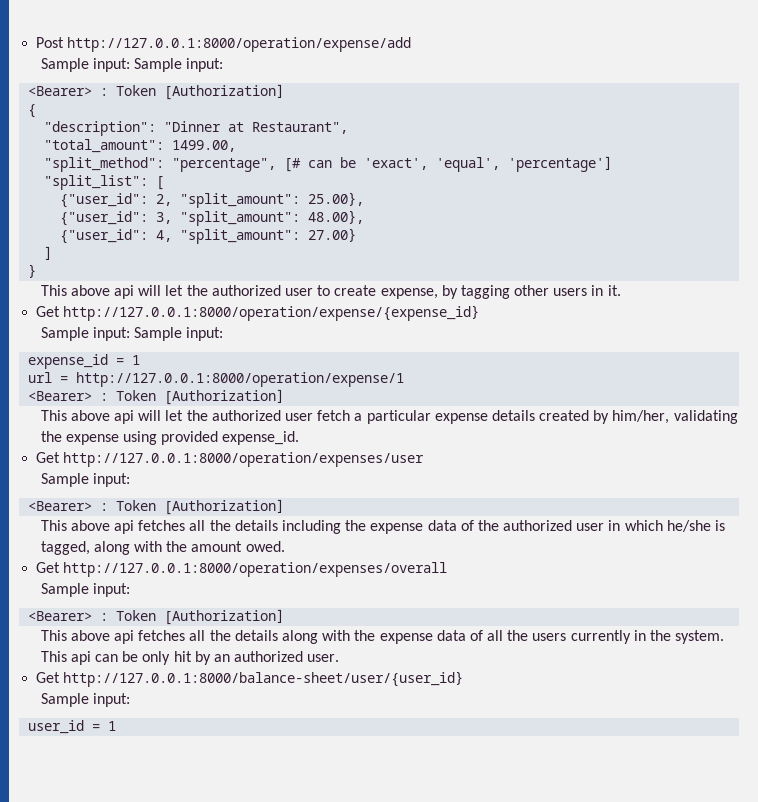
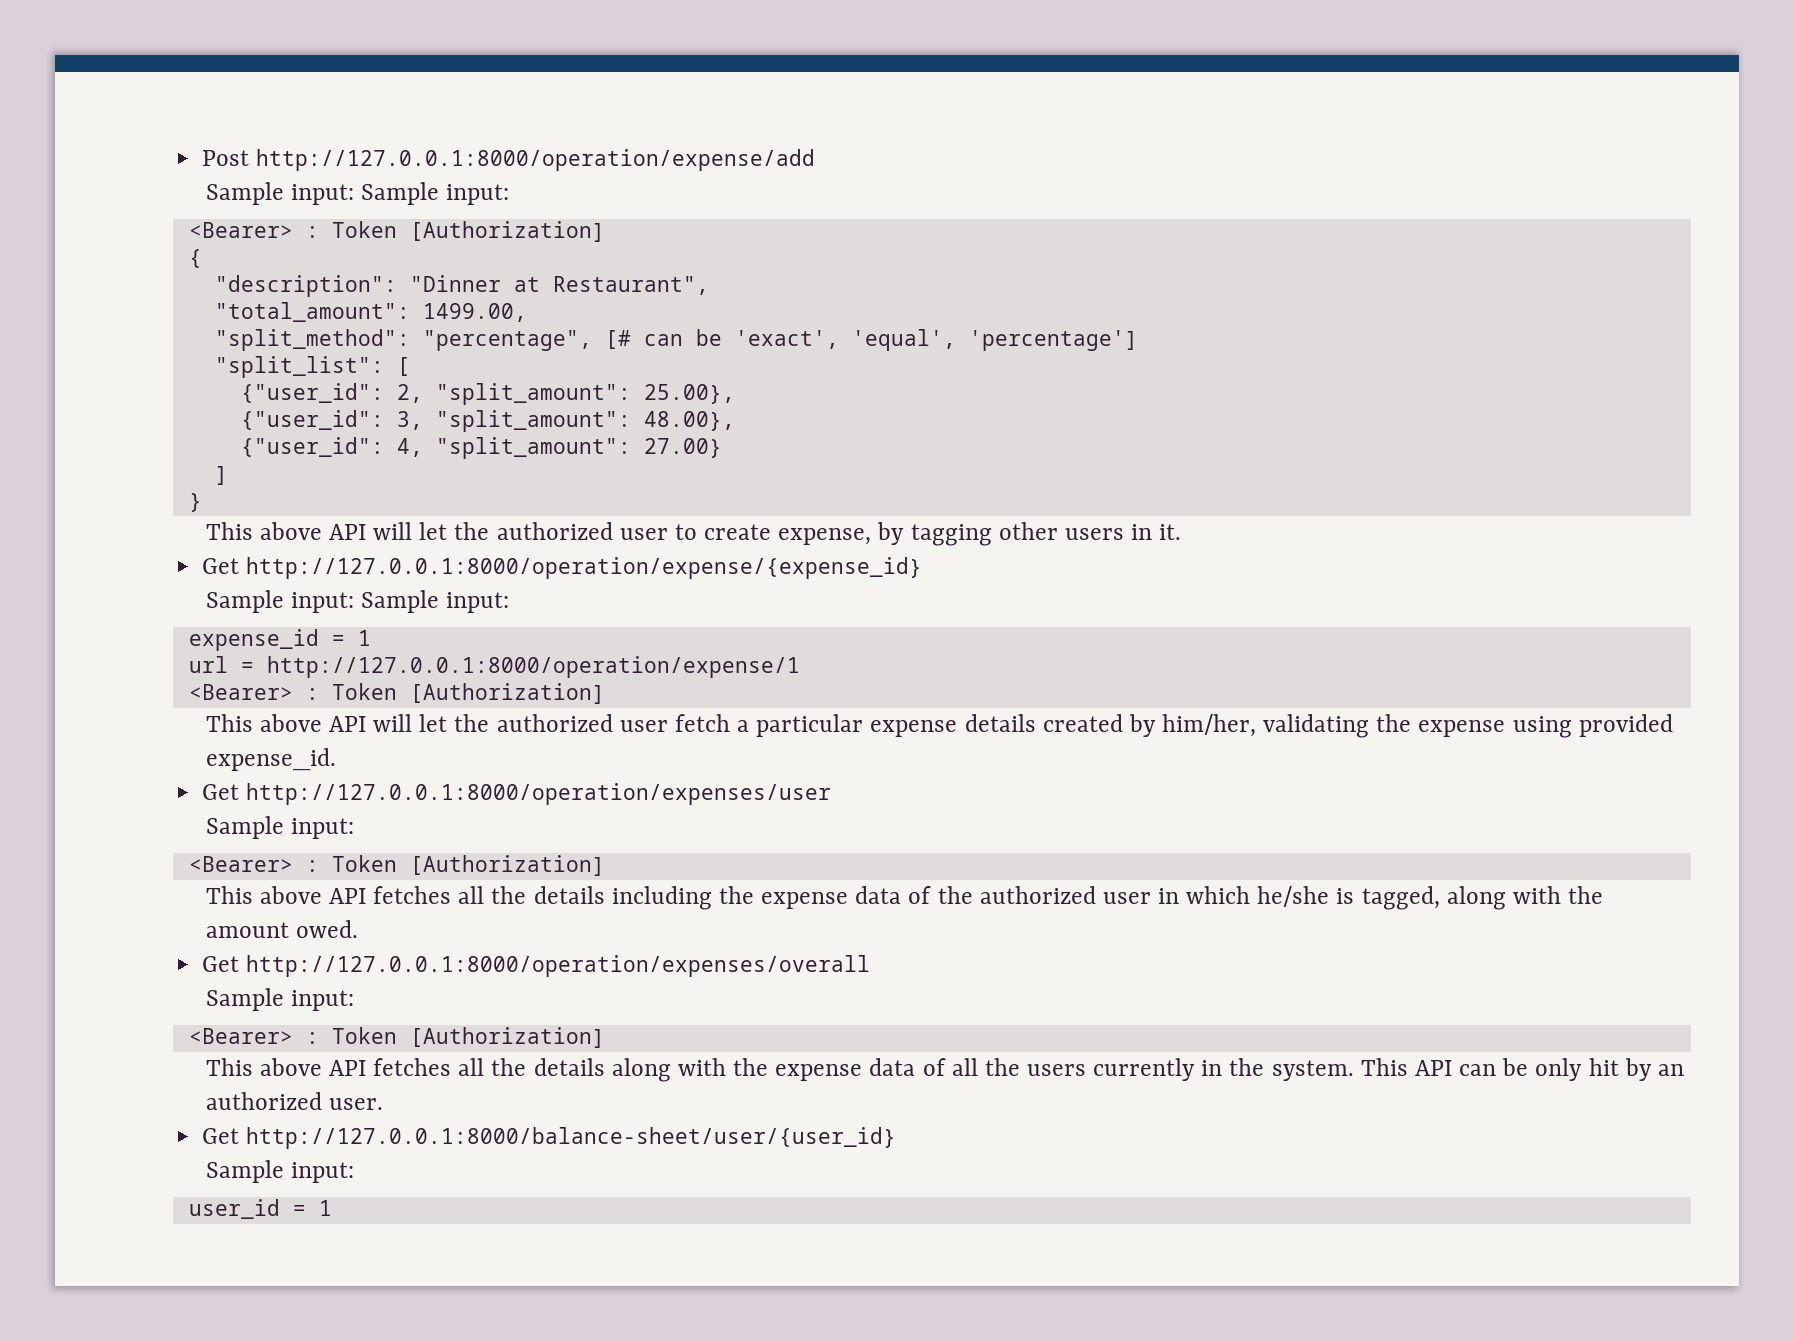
[114,285,135,299] api -> [328,524,366,540] API
[114,410,135,424] api -> [328,716,366,732] API
[114,520,135,534] api -> [328,888,366,904] API
[114,630,135,644] api -> [328,1060,366,1076] API
[70,651,91,665] api -> [1414,1060,1452,1076] API

